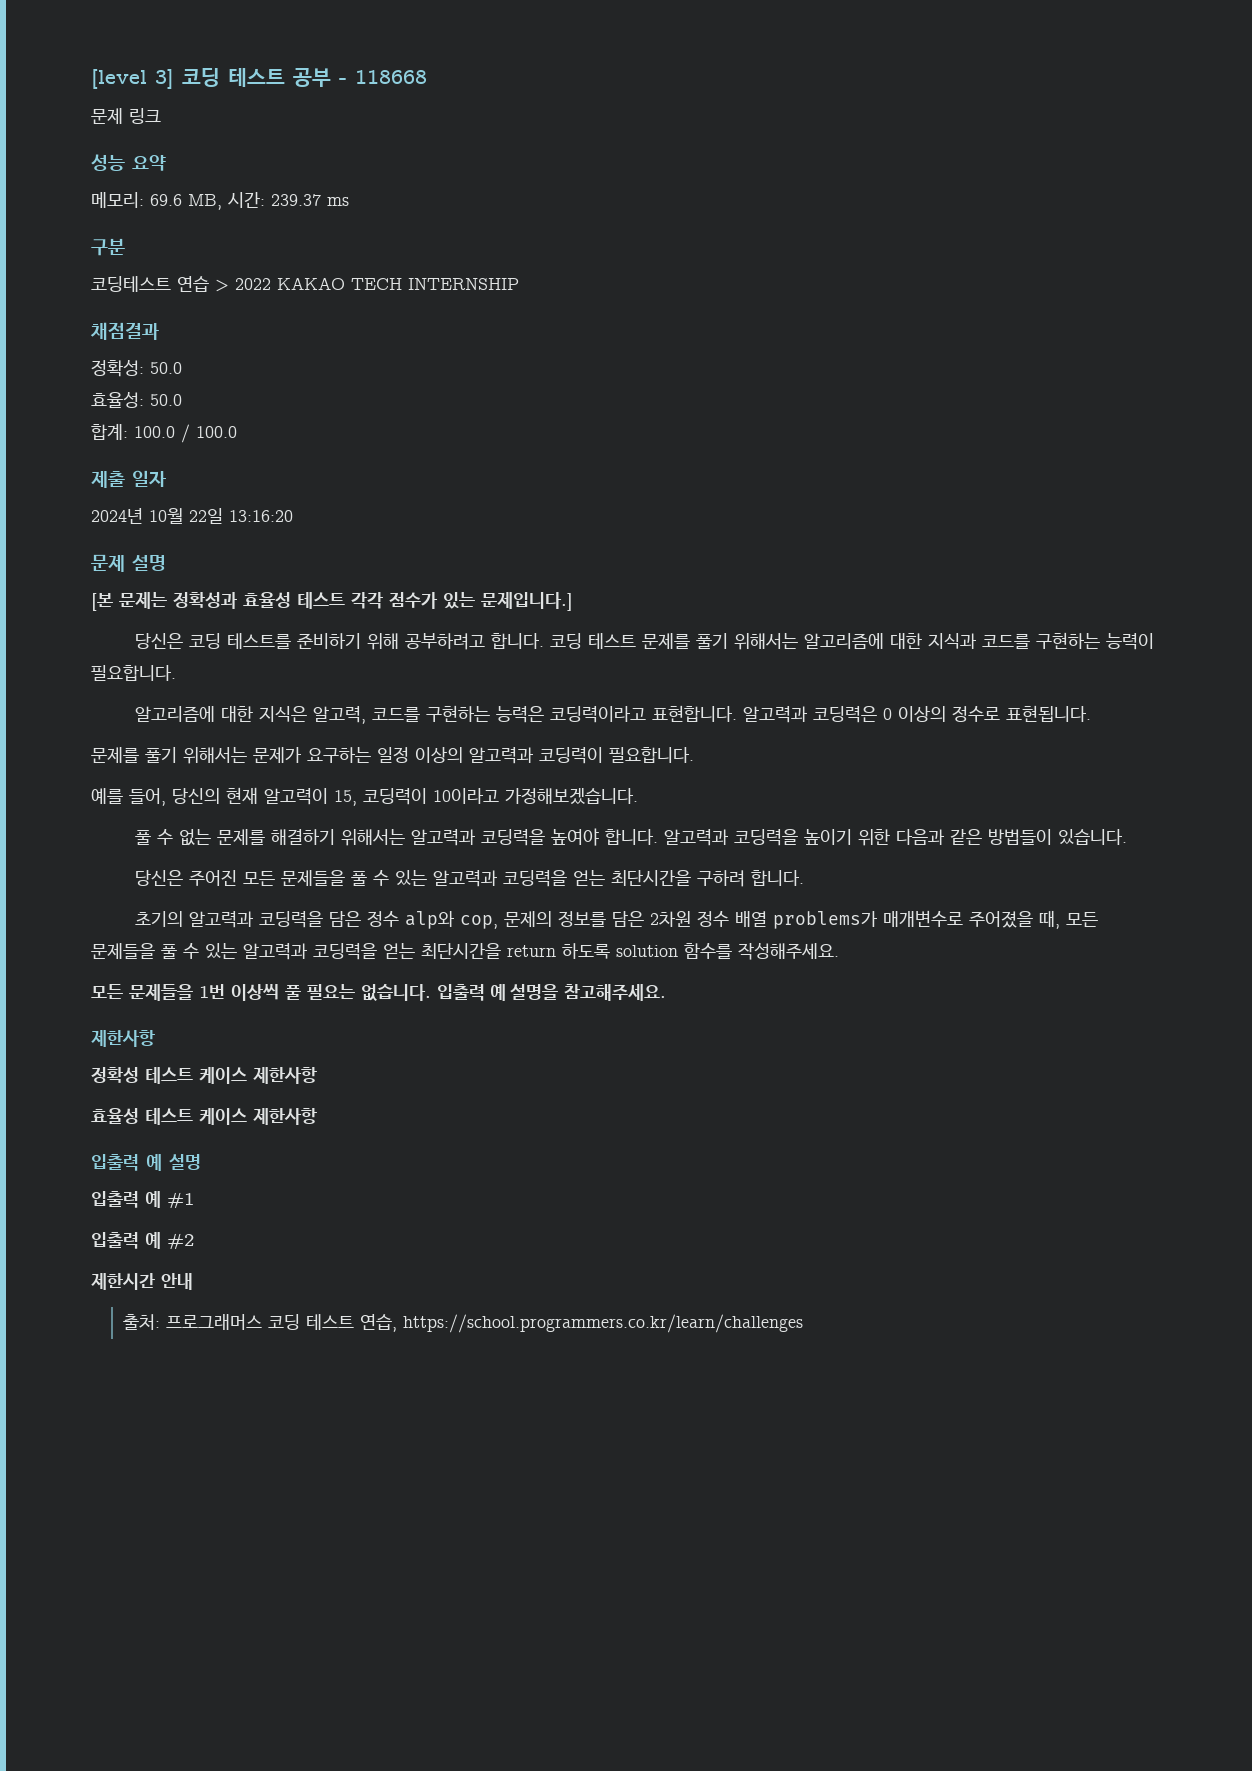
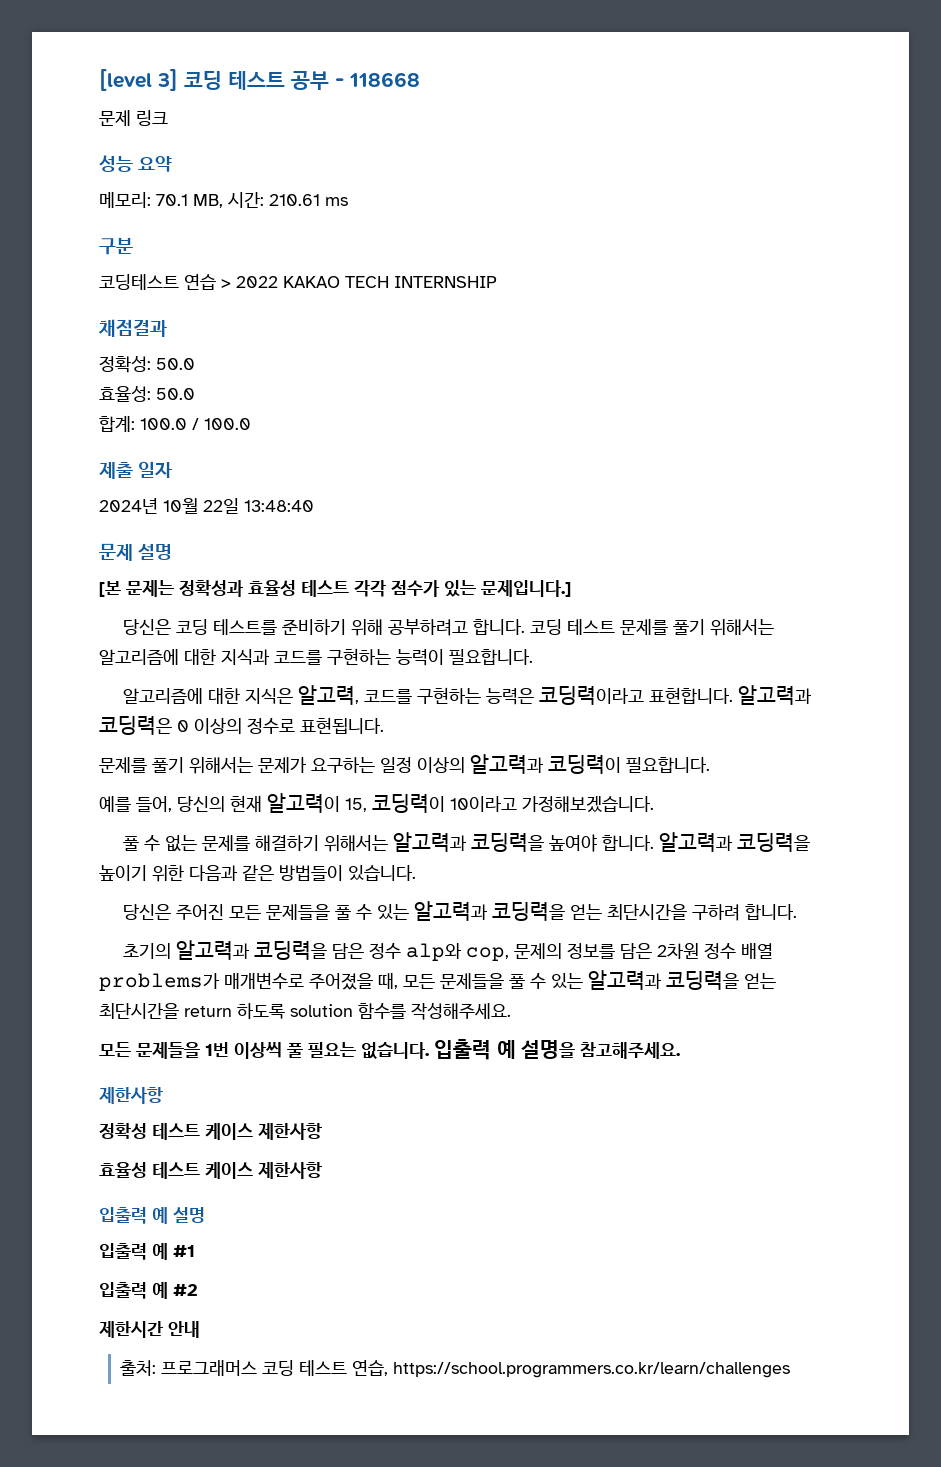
[150,194,182,206] 69.6 -> [156,194,188,206] 70.1
[271,194,321,206] 239.37 -> [269,194,320,206] 210.61
[229,510,293,522] 13:16:20 -> [244,500,314,512] 13:48:40

